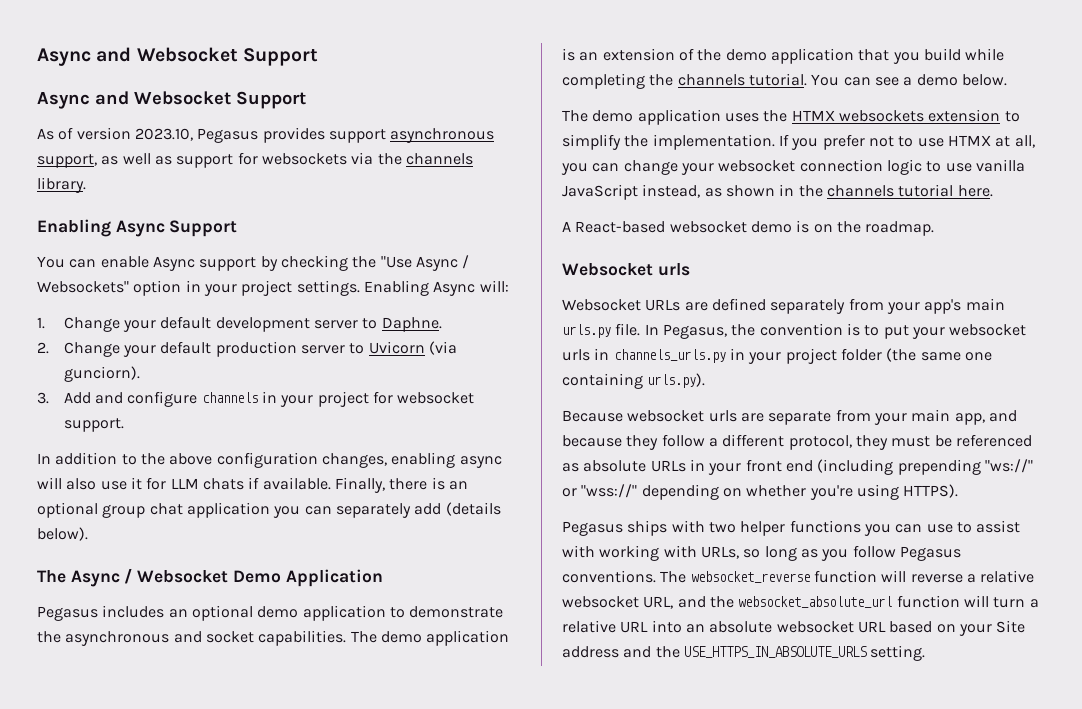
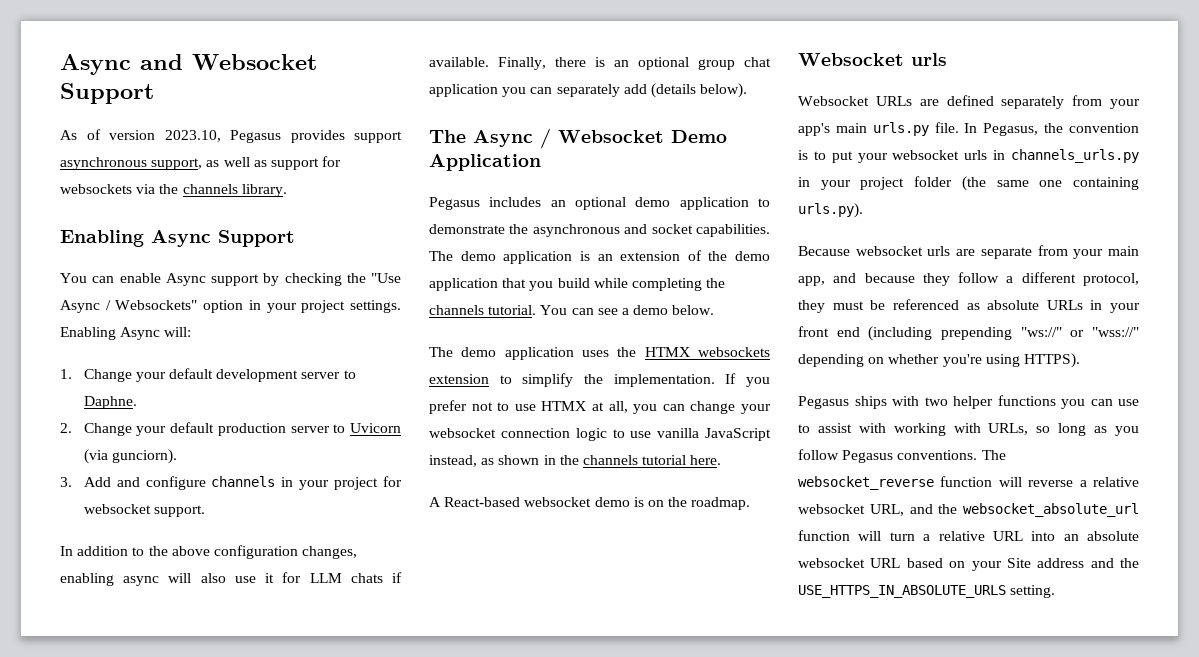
[37,47,318,66] [37,91,306,109] Async and Websocket Support // Async and Websocket Support -> [60,54,317,75] [60,83,154,104] Async and Websocket Support

